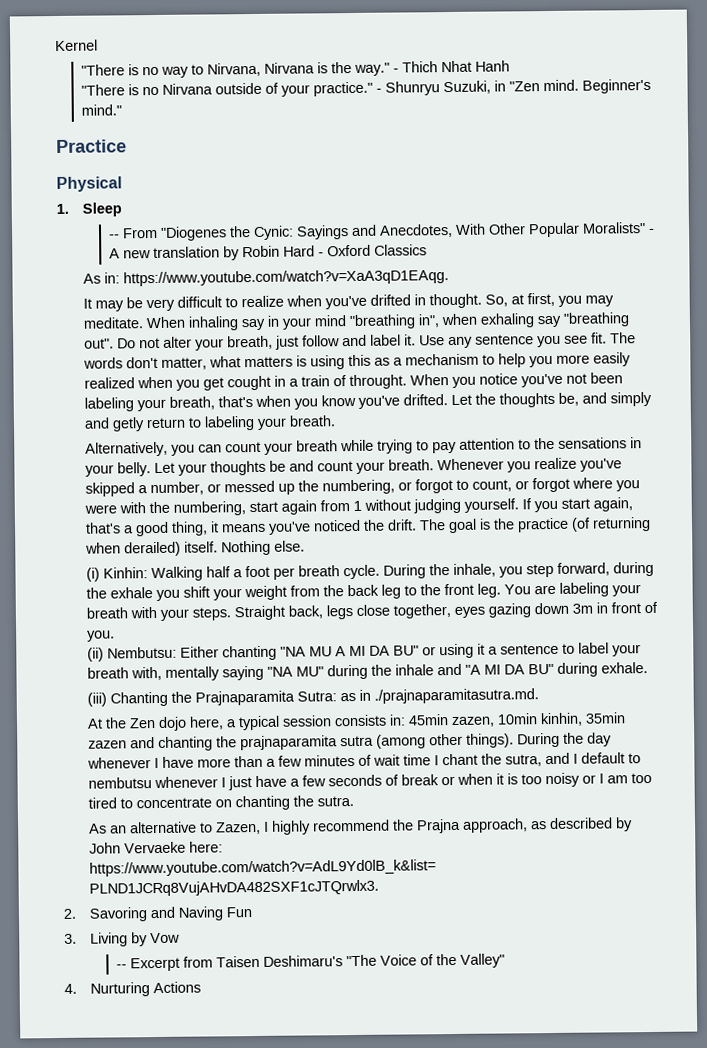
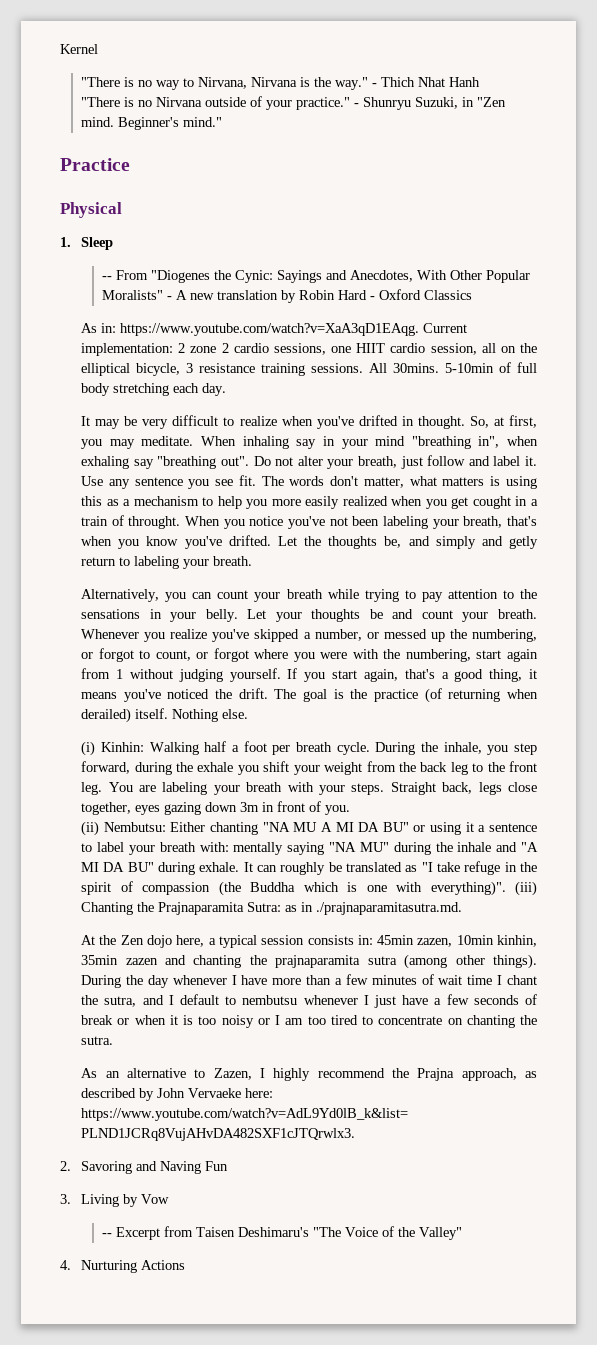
(450, 278) none -> [423,323,468,333] [81,343,537,356] [81,362,537,376] [81,383,227,396] Current implementation: 2 zone 2 cardio sessions, one HIIT cardio session, all on the elliptical bicycle, 3 resistance training sessions. All 30mins. 5-10min of full body stretching each day.
[131,666,163,681] with, -> [199,842,229,852] with:
(649, 668) // -> [243,861,538,875] [81,881,506,896] It can roughly be translated as "I take refuge in the spirit of compassion (the Buddha which is one with everything)".

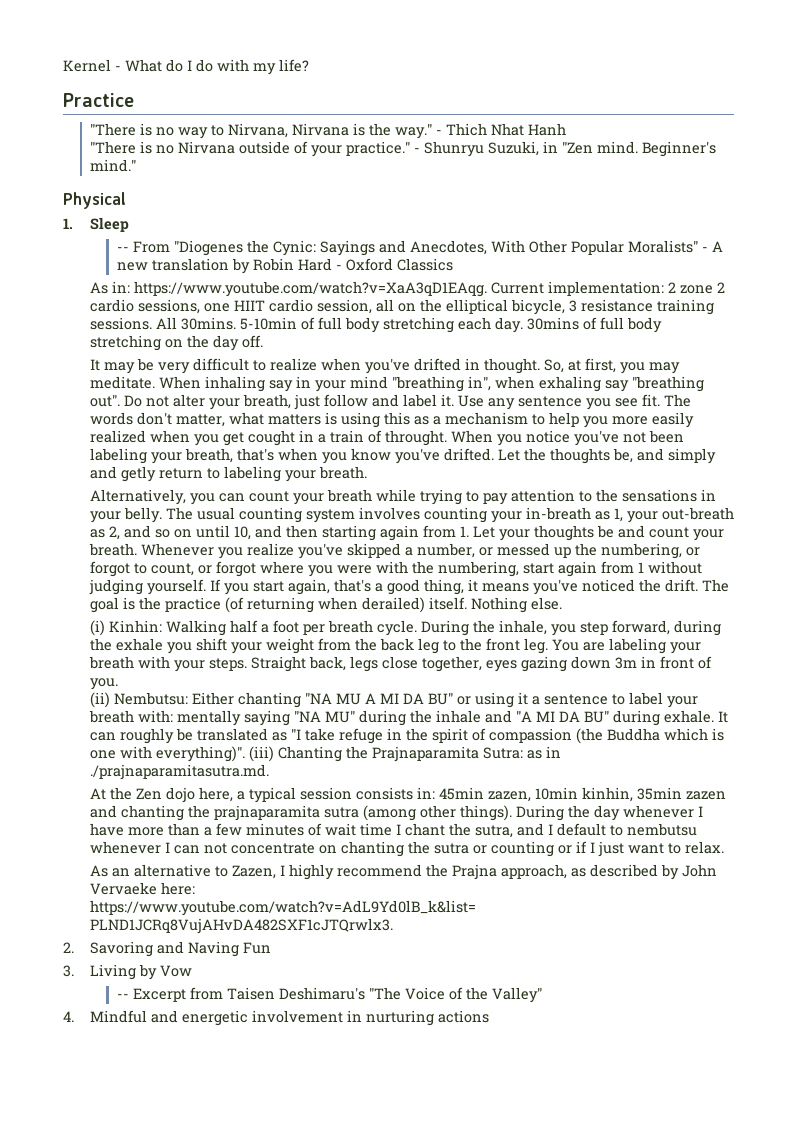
(98, 49) none -> [115,59,309,75] [63,93,134,107] - What do I do with my life? // Practice
[60,158,130,171] // Practice -> (136, 165) none
(227, 389) none -> [526,317,662,333] [89,335,263,351] 30mins of full body stretching on the day off.
(238, 615) none -> [165,507,734,523] [89,525,469,541] The usual counting system involves counting your in-breath as 1, your out-breath as 2, and so on until 10, and then starting again from 1.
[373,994,538,1008] [81,1015,538,1028] [81,1036,114,1045] just have a few seconds of break or when it is too noisy or I am too tired to concentrate on chanting the sutra. -> [173,841,724,857] can not concentrate on chanting the sutra or counting or if I just want to relax.
[81,1260,186,1273] Nurturing Actions -> [89,1010,489,1026] Mindful and energetic involvement in nurturing actions

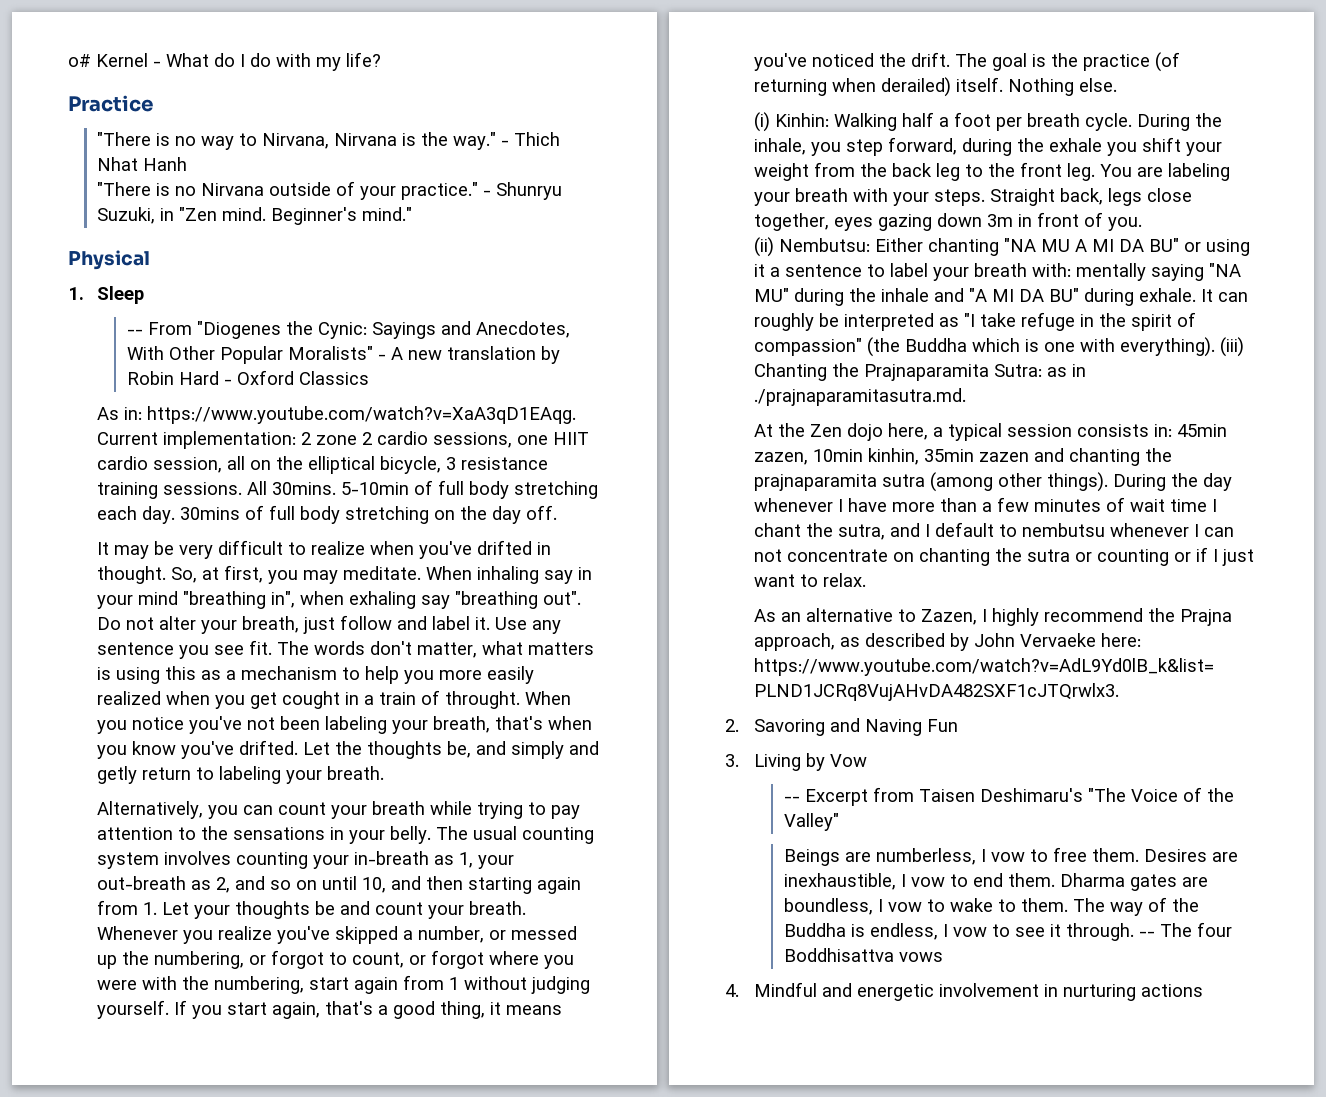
(63, 65) none -> [68,54,91,67] o#
[196,728,268,741] translated -> [844,313,935,331] interpreted
[488,728,572,743] compassion -> [754,338,863,356] compassion"
[155,746,245,762] everything)". -> [1120,337,1216,357] everything).
(542, 995) none -> [783,847,1238,866] [783,873,1208,891] [783,897,1199,916] [783,922,1232,941] [783,948,943,962] // Beings are numberless, I vow to free them. Desires are inexhaustible, I vow to end them. Dharma gates are boundless, I vow to wake to them. The way of the Buddha is endless, I vow to see it through. -- The four Boddhisattva vows

